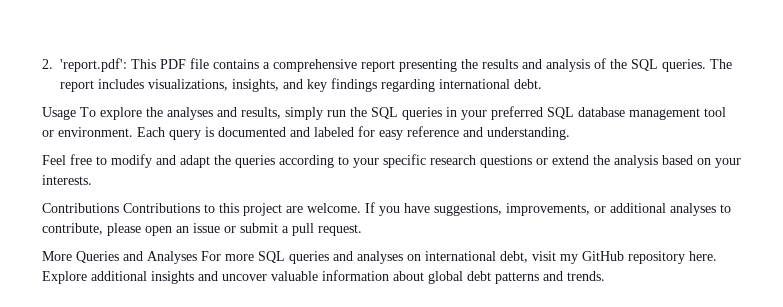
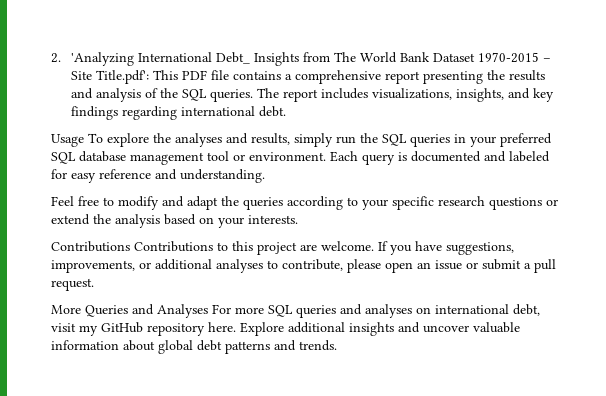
[60,58,127,72] 'report.pdf': -> [71,52,552,66] [71,70,150,84] 'Analyzing International Debt_ Insights from The World Bank Dataset 1970-2015 – Site Title.pdf':

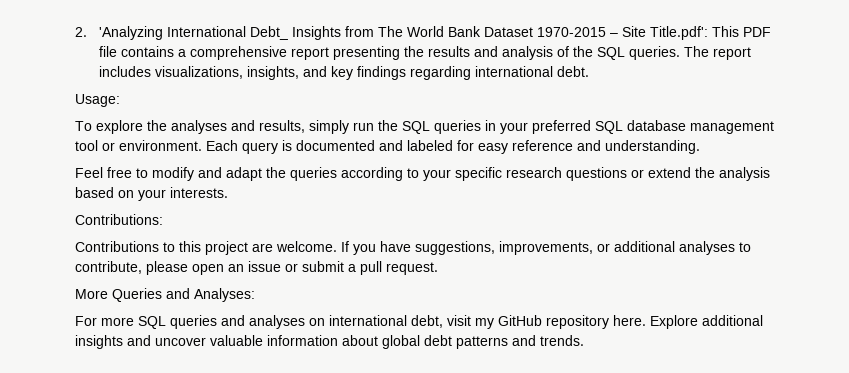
[51,134,84,147] Usage -> [75,94,120,107] Usage: //
[51,241,130,252] Contributions -> [75,214,163,225] Contributions: //
[157,304,208,318] Analyses -> [194,288,255,302] Analyses: //

